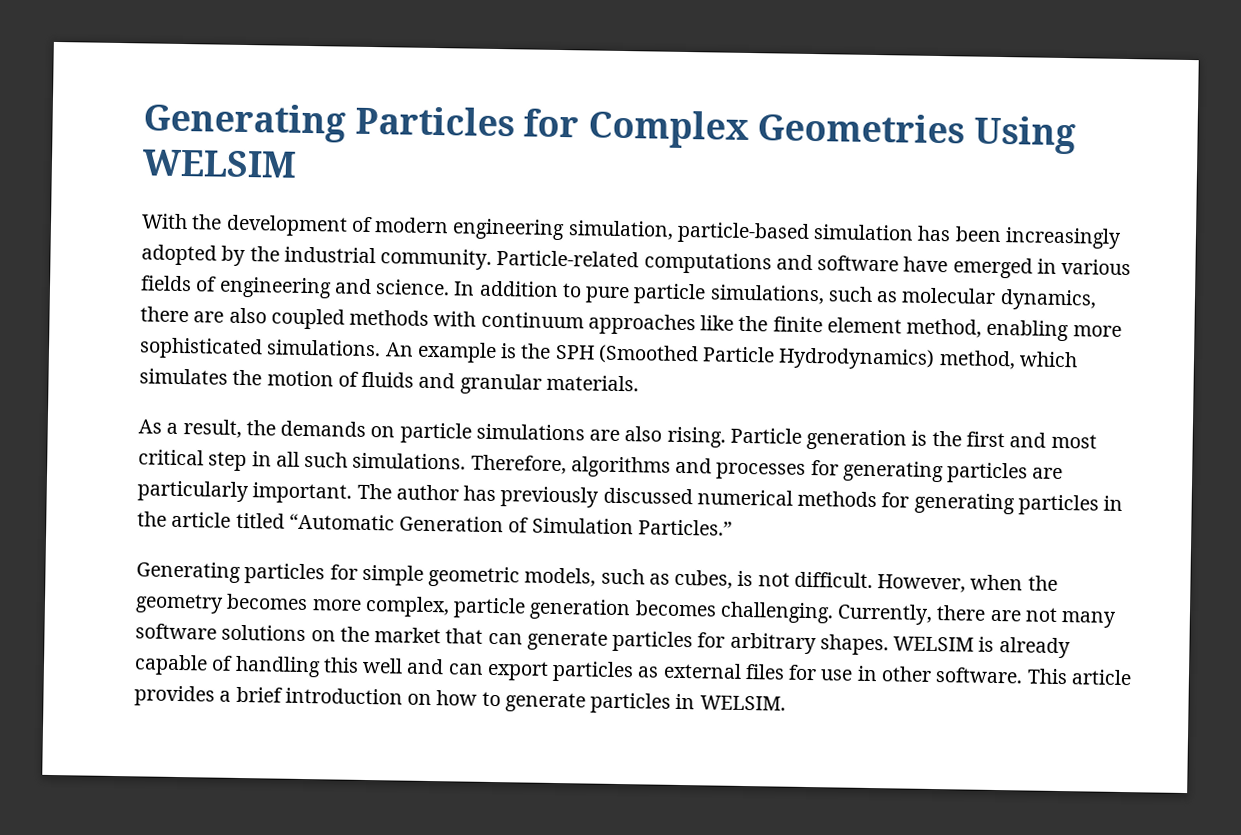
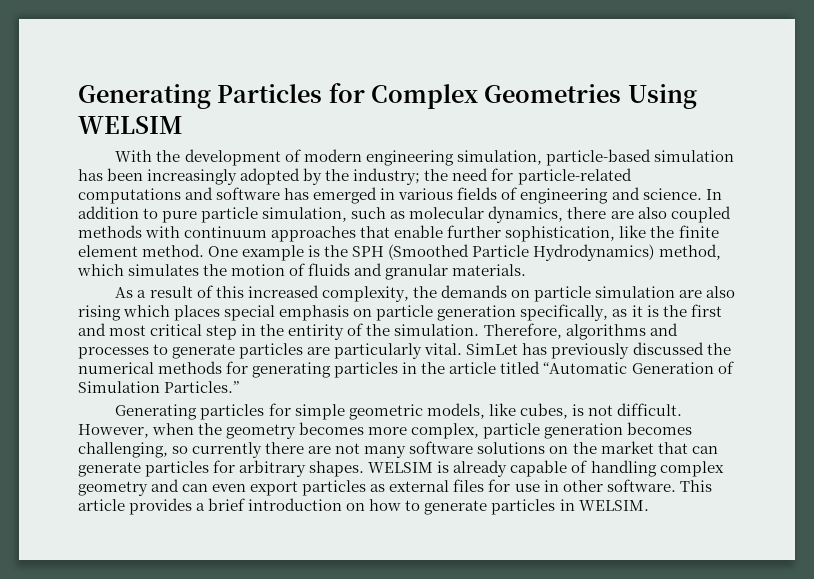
[283,246,640,270] industrial community. Particle-related -> [353,168,632,185] industry; the need for particle-related
[903,256,949,273] have -> [284,188,310,200] has
[709,284,825,305] simulations, -> [262,207,348,222] simulation,
[700,315,1122,342] [139,337,414,360] like the finite element method, enabling more sophisticated simulations. An -> [360,225,719,242] [78,244,239,257] that enable further sophistication, like the finite element method. One
[182,419,242,438] result, -> [149,285,409,302] result of this increased complexity,
[475,423,908,451] simulations are also rising. Particle generation -> [594,286,736,298] [78,304,643,321] simulation are also rising which places special emphasis on particle generation specifically, as it
[275,451,467,470] all such simulations. -> [260,323,480,340] the entirity of the simulation.
[810,460,944,483] for generating -> [153,344,236,359] to generate
[252,482,459,504] important. The author -> [424,343,519,355] vital. SimLet
(693, 496) none -> [706,343,731,355] the
[600,568,670,585] such as -> [488,403,516,416] like
[719,601,934,625] challenging. Currently, -> [78,442,263,458] challenging, so currently
[322,657,404,674] this well -> [659,461,724,477] [78,481,148,496] complex geometry
(484, 669) none -> [212,484,247,492] even

